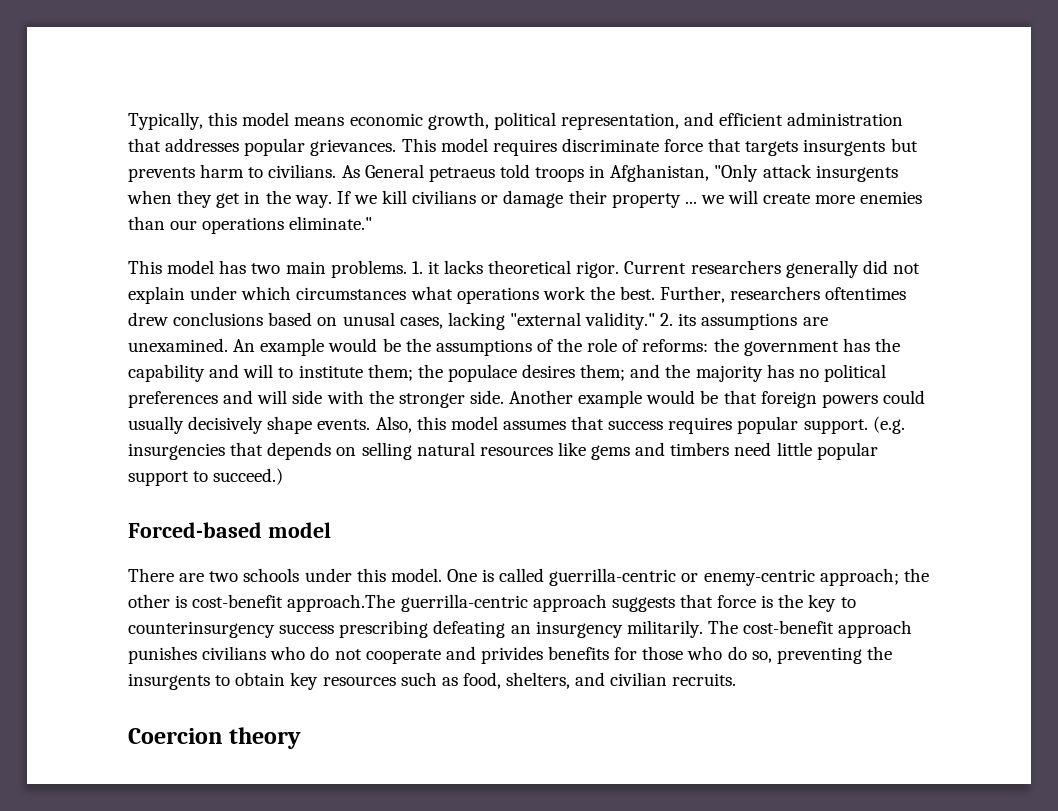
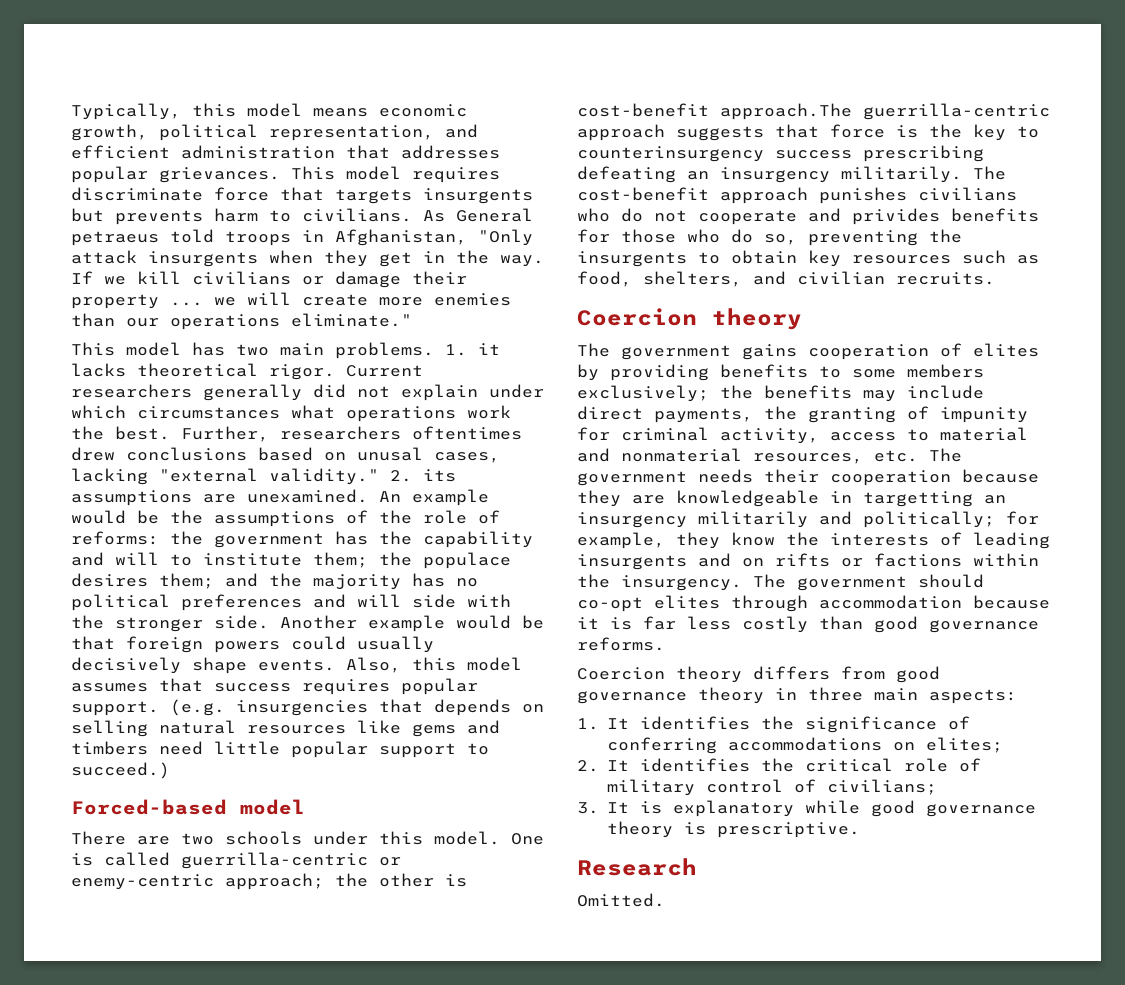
(302, 738) none -> [577,343,1039,360] [577,364,984,381] [577,385,984,402] [577,406,1028,423] [577,427,1028,444] [577,448,962,464] [577,469,1039,486] [577,490,1006,507] [577,511,1039,528] [577,532,1050,549] [577,553,1039,570] [577,574,984,591] [577,595,1050,612] [577,616,1039,633] [577,637,665,651] [577,666,940,683] [577,687,1017,704] [577,716,970,733] [606,737,1003,754] [577,758,981,772] [606,779,937,796] [577,800,1036,817] [606,821,860,838] [577,858,697,876] [577,893,665,907] // The government gains cooperation of elites by providing benefits to some members exclusively; the benefits may include direct payments, the granting of impunity for criminal activity, access to material and nonmaterial resources, etc. The government needs their cooperation because they are knowledgeable in targetting an insurgency militarily and politically; for example, they know the interests of leading insurgents and on rifts or factions within the insurgency. The government should co-opt elites through accommodation because it is far less costly than good governance reforms. // Coercion theory differs from good governance theory in three main aspects: // 1. It identifies the significance of conferring accommodations on elites; // 2. It identifies the critical role of military control of civilians; // 3. It is explanatory while good governance theory is prescriptive. // Research // Omitted.

